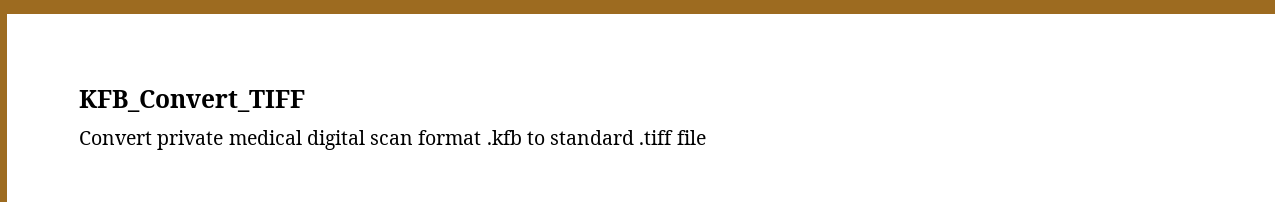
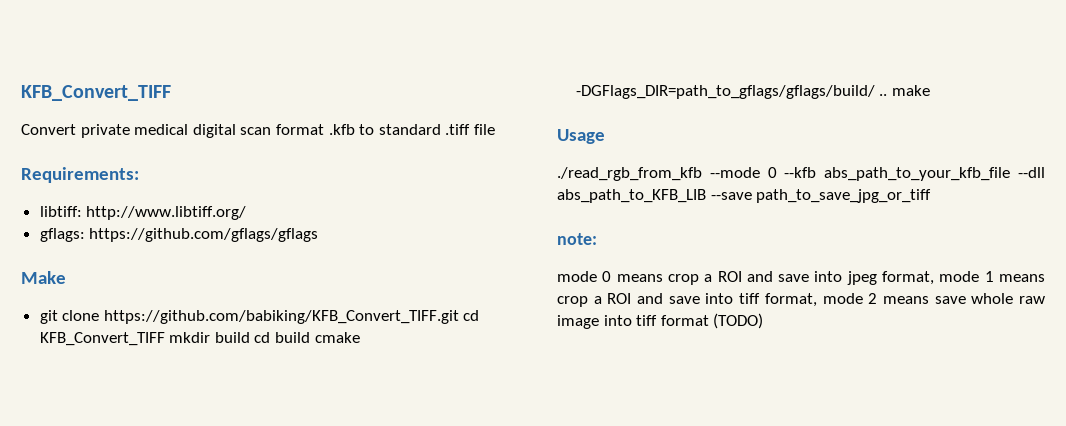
(706, 137) none -> [21,167,139,183] [39,206,247,220] [39,228,319,242] [21,271,66,284] [39,310,480,324] [39,332,360,346] [575,85,930,99] [557,129,605,144] [557,167,1045,181] [557,189,932,203] [557,233,597,245] [557,271,1045,285] [557,293,1045,307] [557,313,764,329] // Requirements: // libtiff: http://www.libtiff.org/ // gflags: https://github.com/gflags/gflags // Make // git clone https://github.com/babiking/KFB_Convert_TIFF.git cd KFB_Convert_TIFF mkdir build cd build cmake -DGFlags_DIR=path_to_gflags/gflags/build/ .. make // Usage // ./read_rgb_from_kfb --mode 0 --kfb abs_path_to_your_kfb_file --dll abs_path_to_KFB_LIB --save path_to_save_jpg_or_tiff // note: // mode 0 means crop a ROI and save into jpeg format, mode 1 means crop a ROI and save into tiff format, mode 2 means save whole raw image into tiff format (TODO)

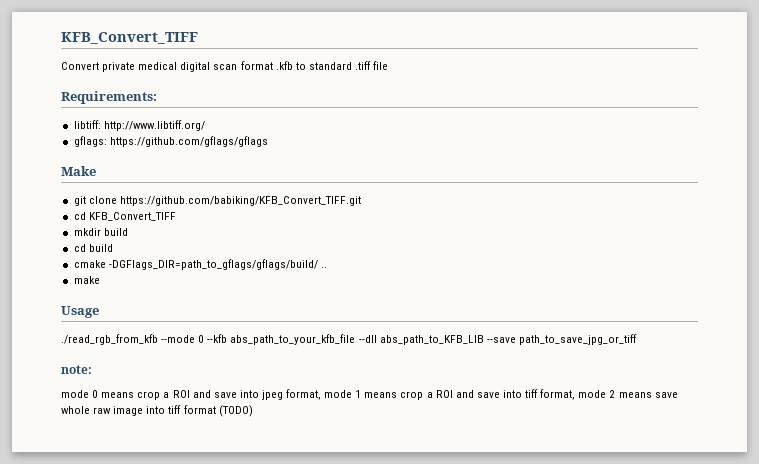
(459, 317) none -> (361, 201) //
(165, 339) none -> (176, 216) //
(250, 337) none -> (128, 232) //
(311, 337) none -> (113, 248) //
(888, 95) none -> (327, 267) //

